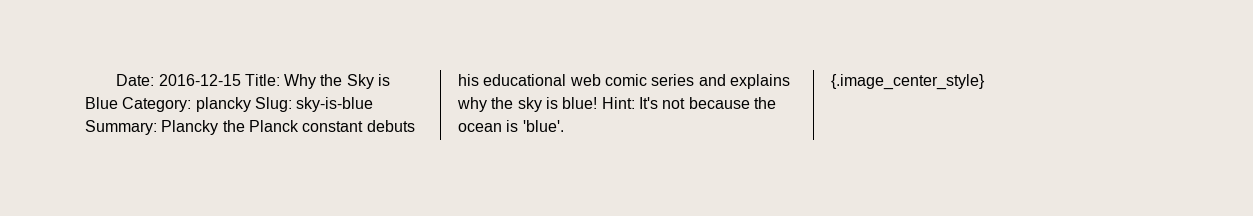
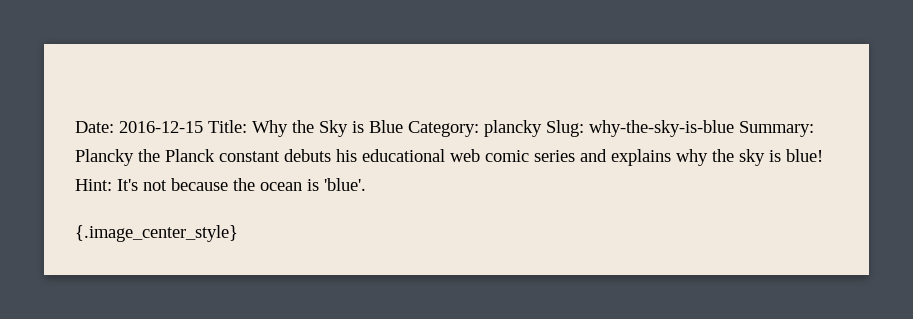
[296,97,374,112] sky-is-blue -> [589,120,734,137] why-the-sky-is-blue

